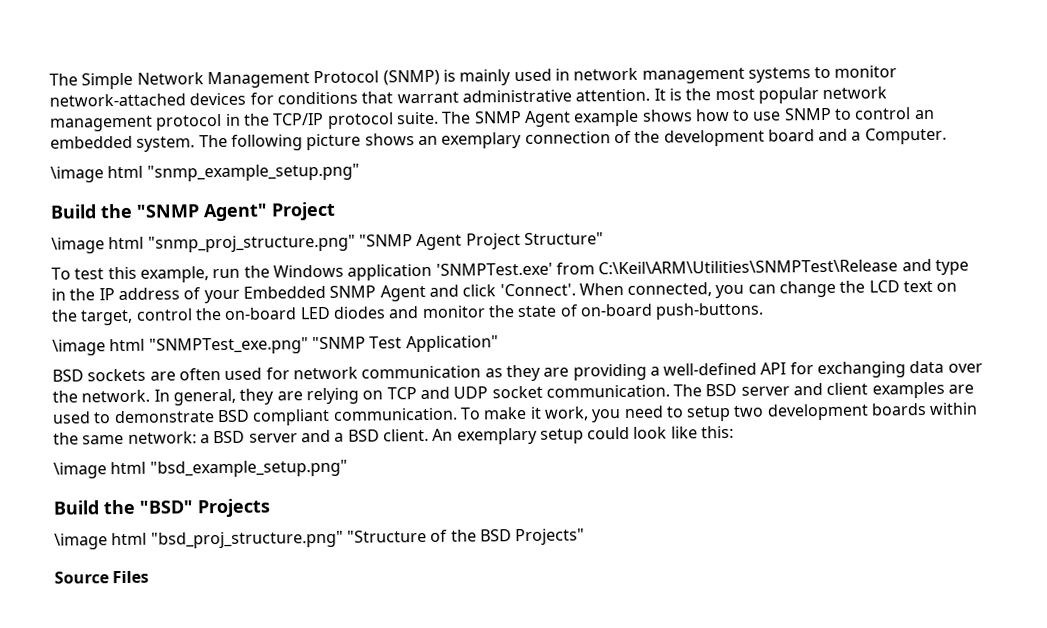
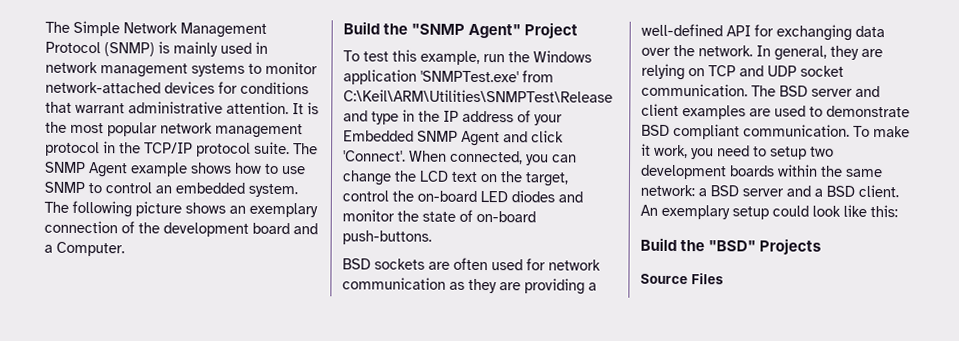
[50,163,360,183] // \image html "snmp_example_setup.png" -> (125, 249) none
[51,232,604,254] // \image html "snmp_proj_structure.png" "SNMP Agent Project Structure" -> (579, 30) none
[52,335,499,356] // \image html "SNMPTest_exe.png" "SNMP Test Application" -> (432, 237) none
[53,459,348,479] // \image html "bsd_example_setup.png" -> (898, 211) none
[54,528,586,550] // \image html "bsd_proj_structure.png" "Structure of the BSD Projects" -> (822, 246) none

